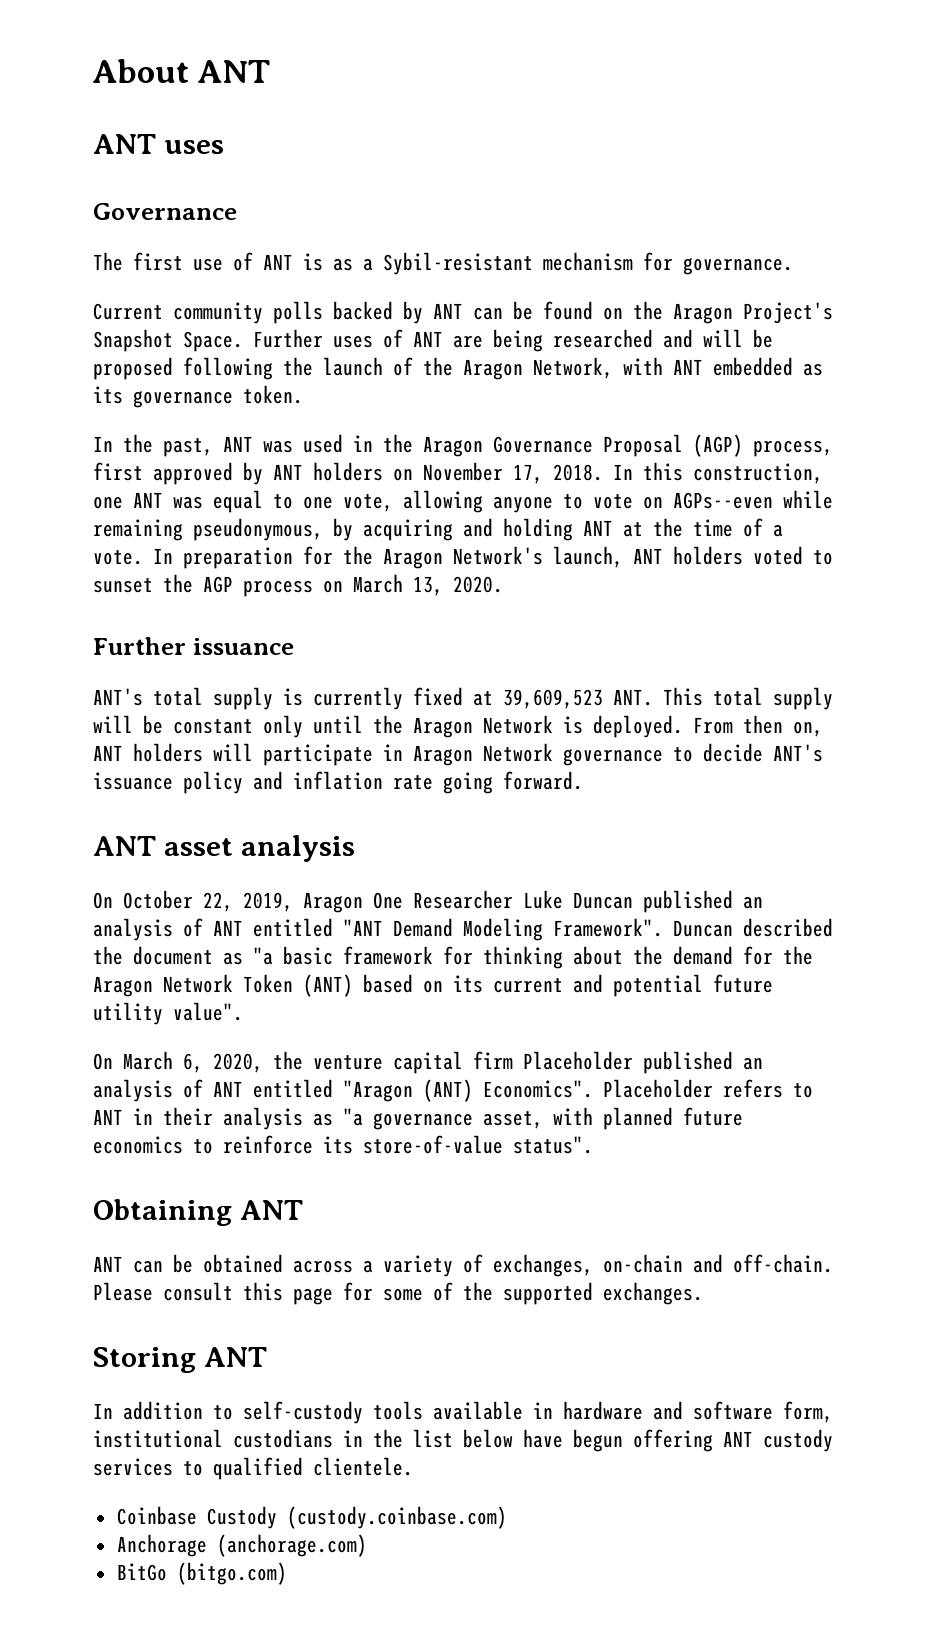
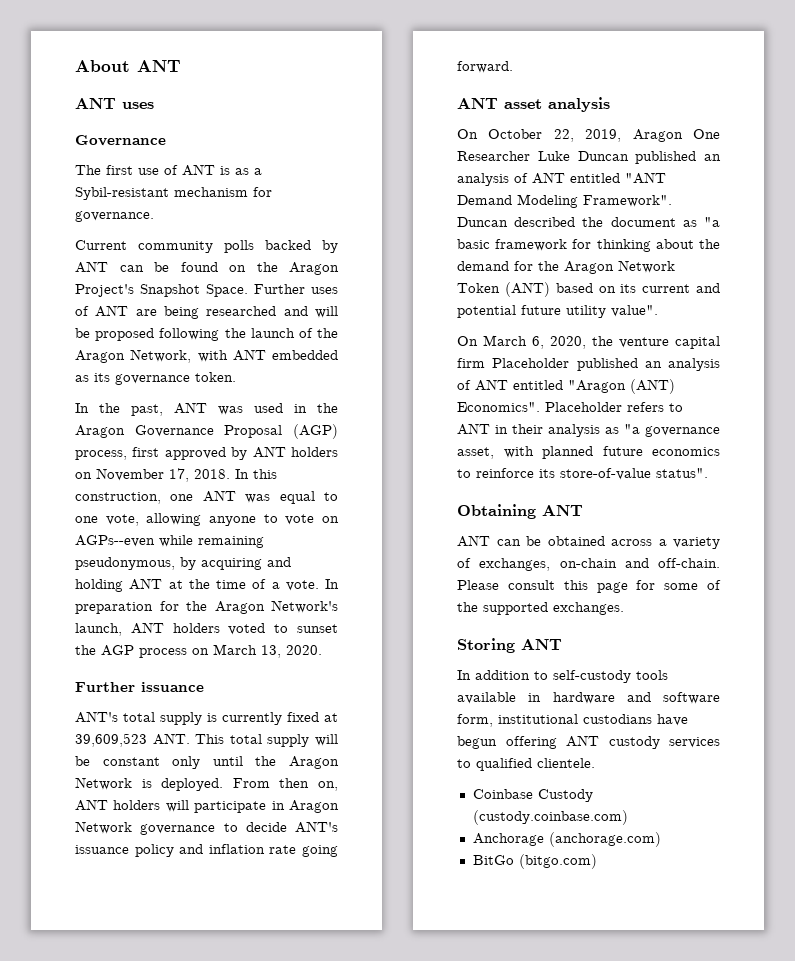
[343,1429,513,1448] in the list below -> (652, 719) none

